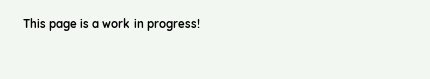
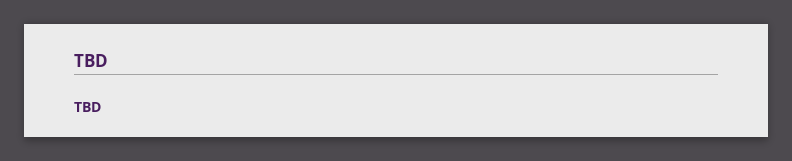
[23,18,200,31] This page is a work in progress! -> [74,54,108,67] [74,102,101,112] TBD // TBD

